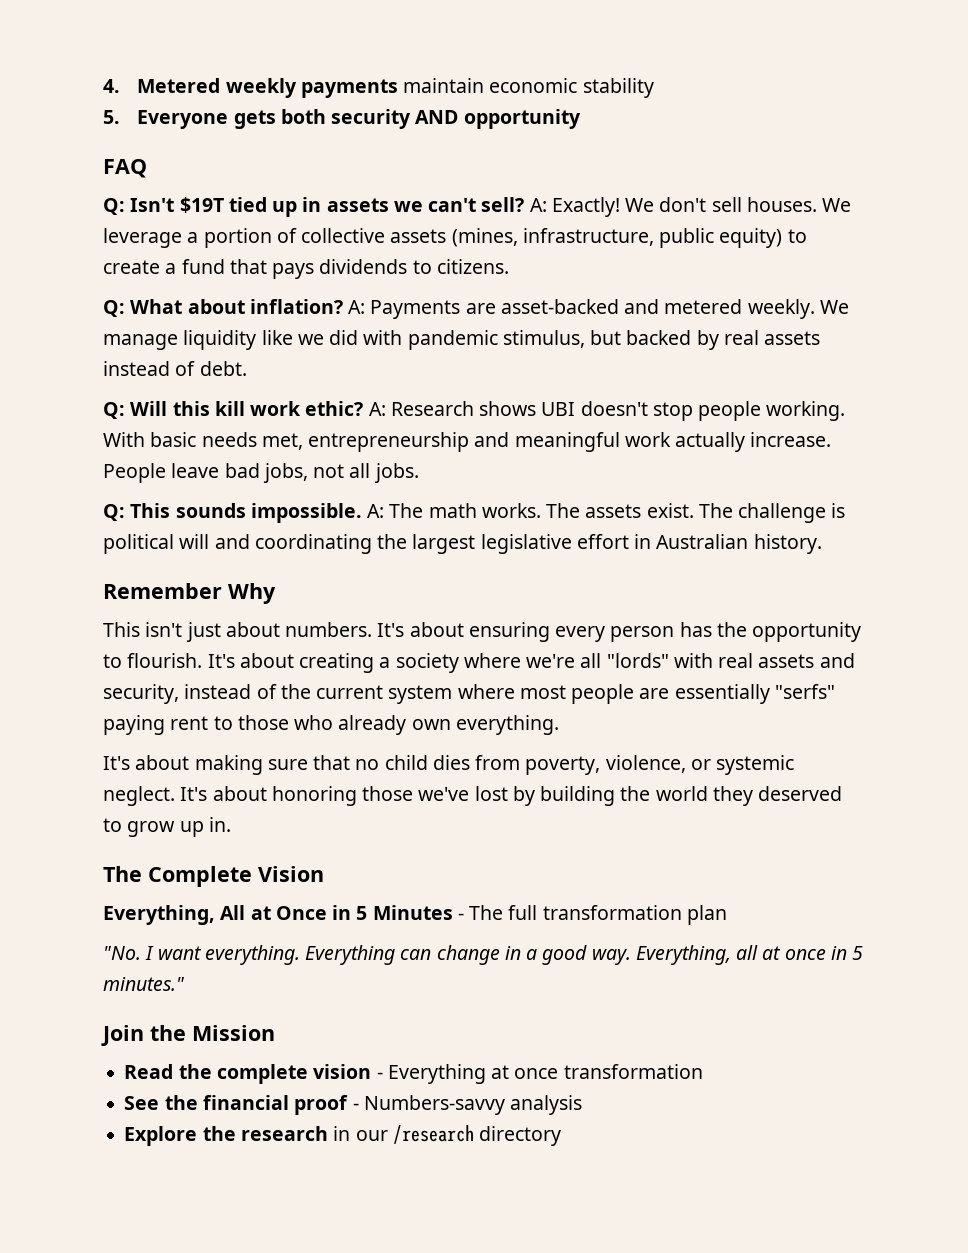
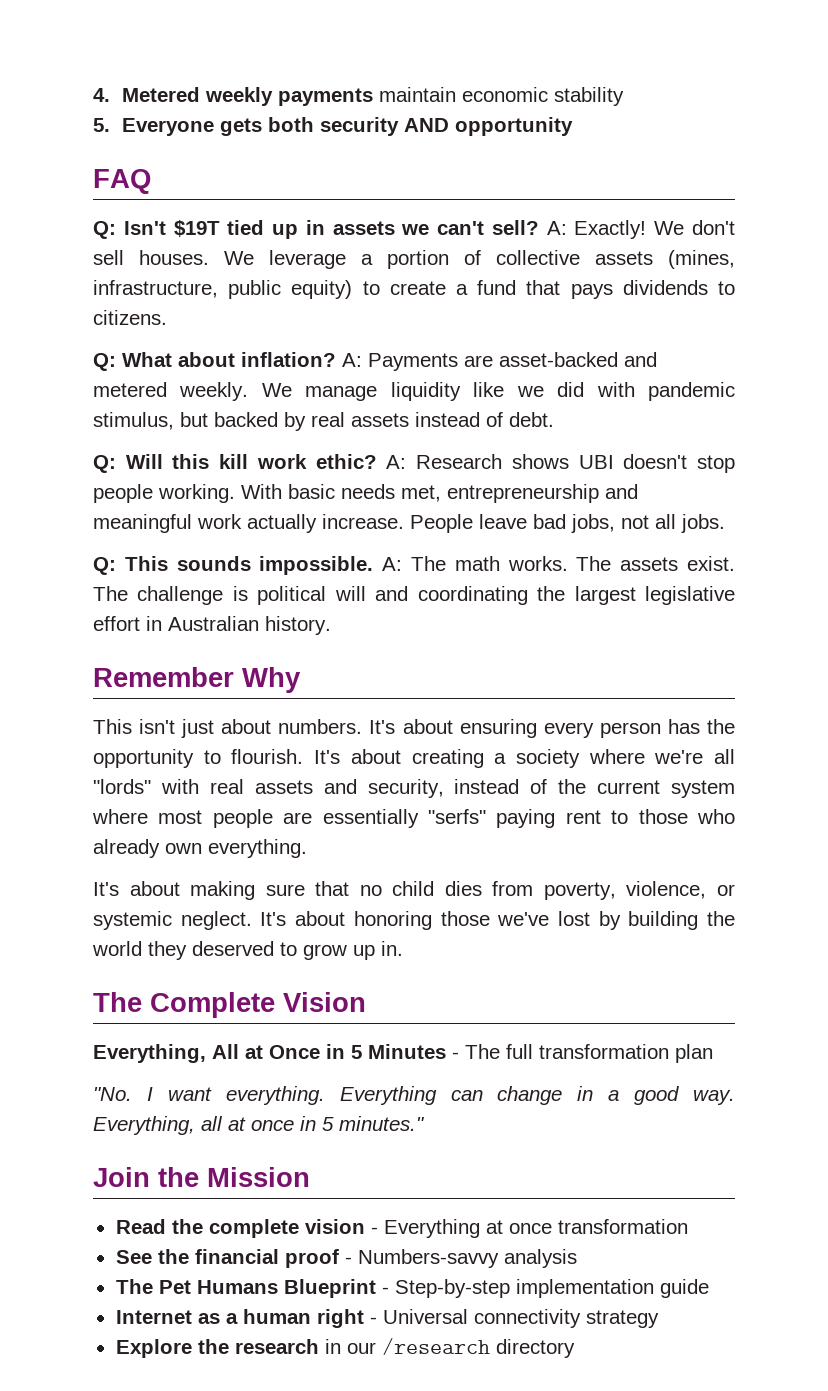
(583, 1105) none -> [115,1279,709,1298] [115,1309,659,1328] // The Pet Humans Blueprint - Step-by-step implementation guide // Internet as a human right - Universal connectivity strategy

